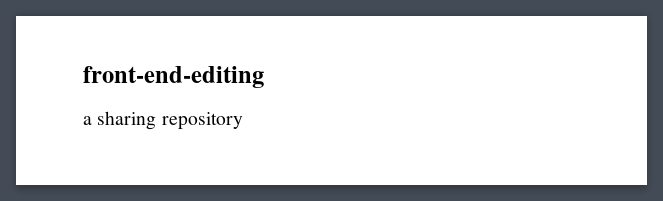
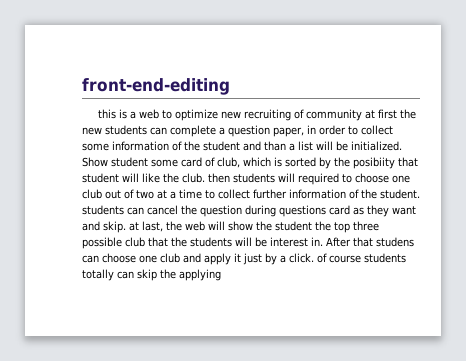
[83,111,243,130] a sharing repository -> [97,109,416,121] [82,125,393,137] [82,141,402,151] [82,157,418,169] [82,173,410,185] [82,189,420,199] [82,205,416,217] [82,221,379,233] [82,237,414,249] [82,253,406,265] [82,269,221,281] this is a web to optimize new recruiting of community at first the new students can complete a question paper, in order to collect some information of the student and than a list will be initialized. Show student some card of club, which is sorted by the posibiity that student will like the club. then students will required to choose one club out of two at a time to collect further information of the student. students can cancel the question during questions card as they want and skip. at last, the web will show the student the top three possible club that the students will be interest in. After that studens can choose one club and apply it just by a click. of course students totally can skip the applying

